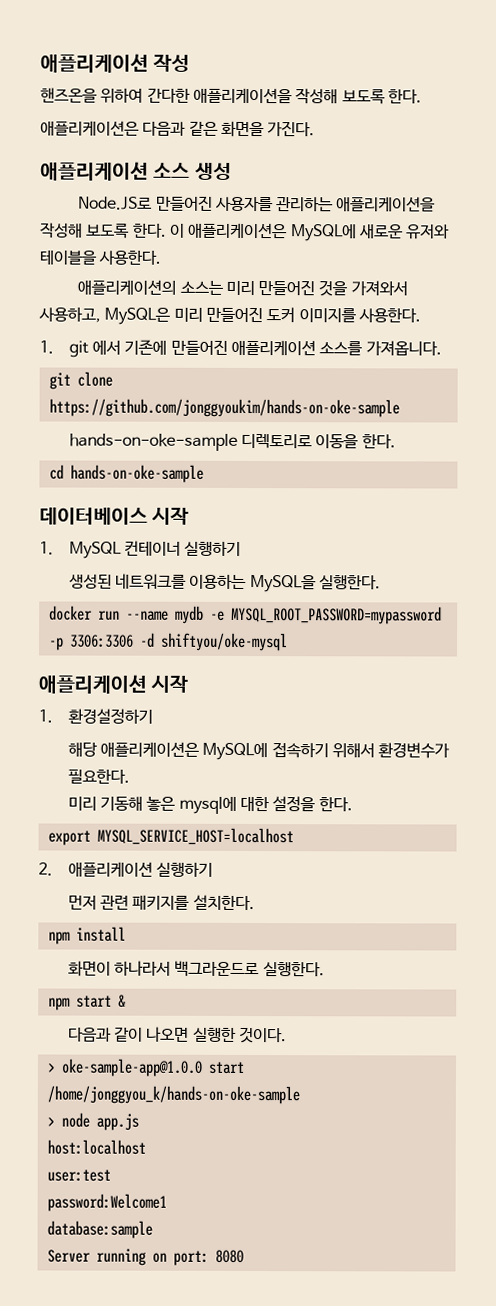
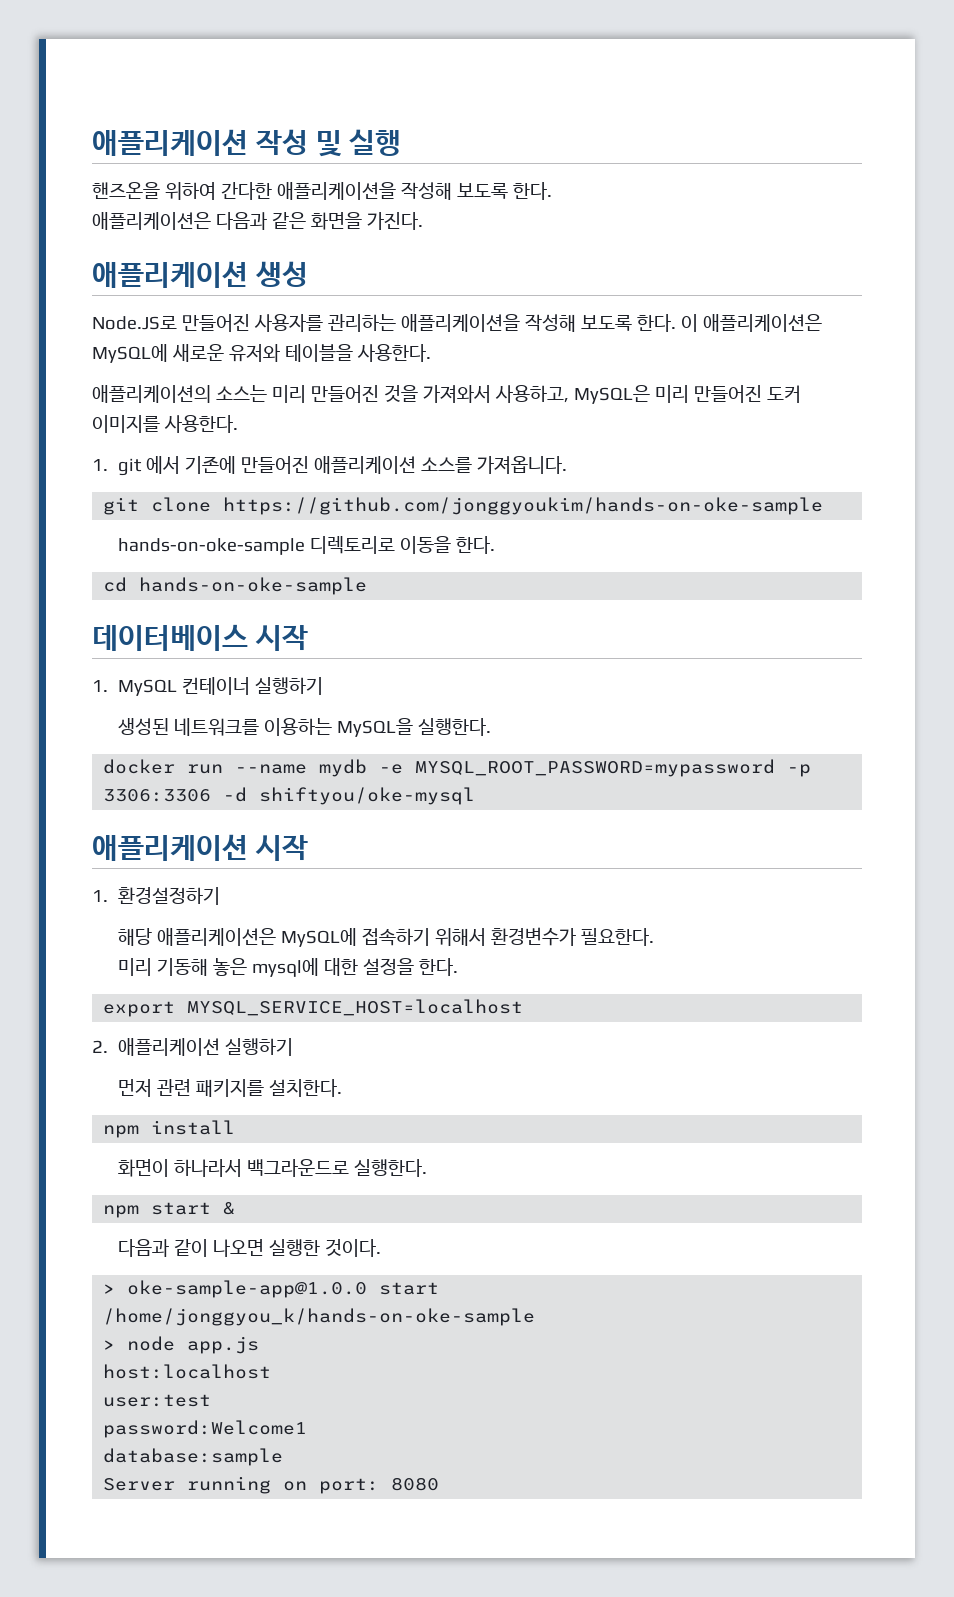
(191, 62) none -> [315,129,402,157] 및 실행
[153,162,191,178] 소스 -> (248, 274) none

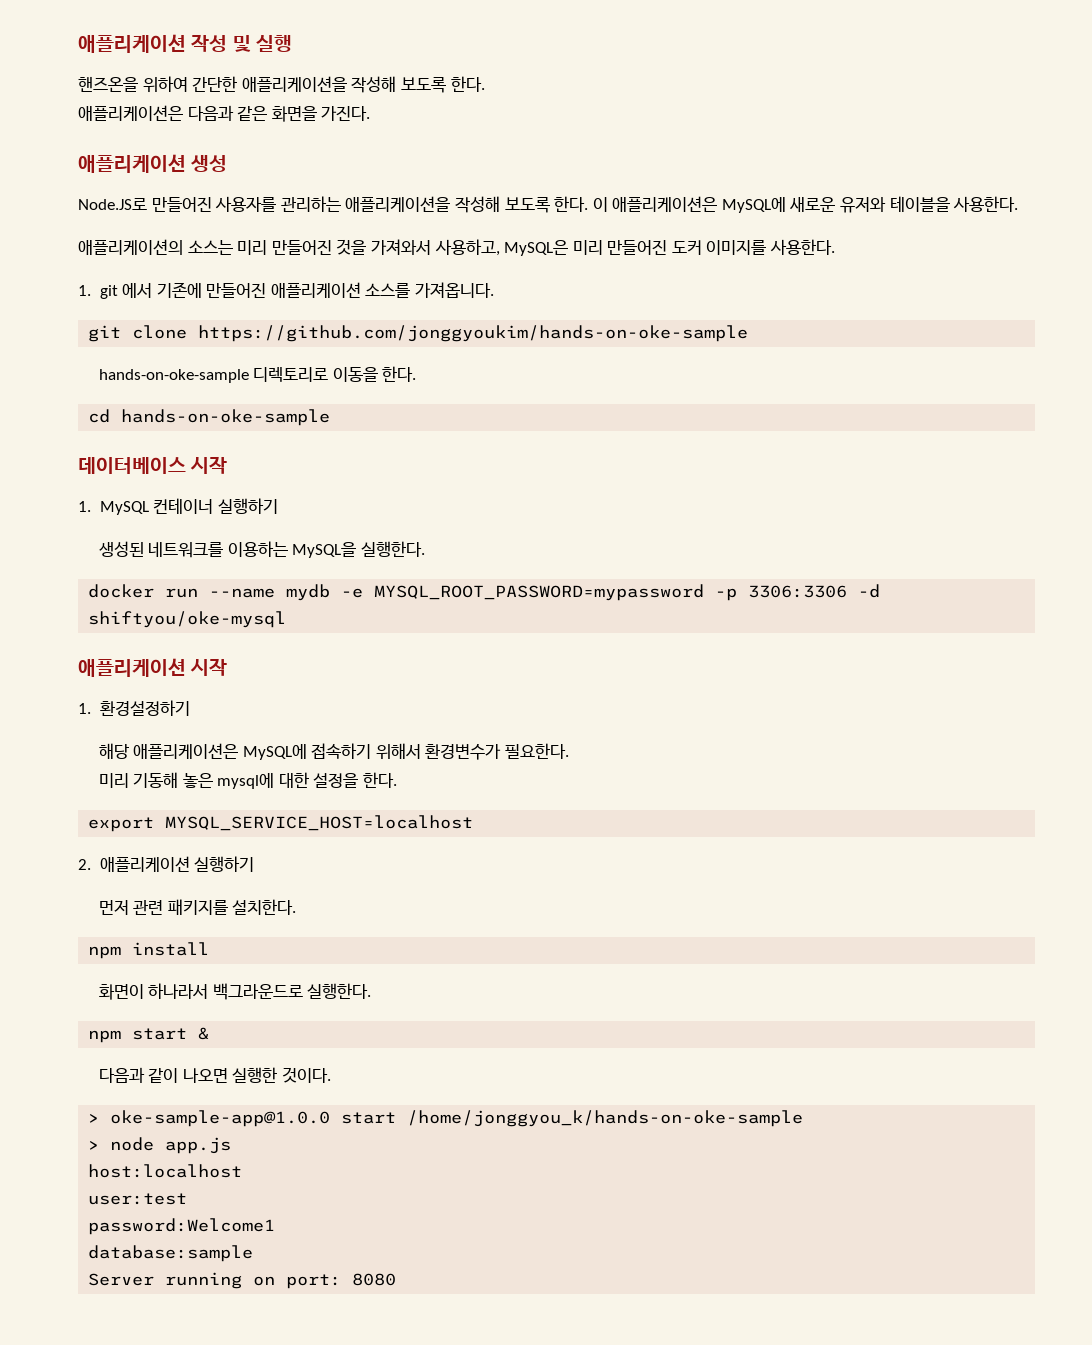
[220,182,272,200] 간다한 -> [192,76,238,92] 간단한

